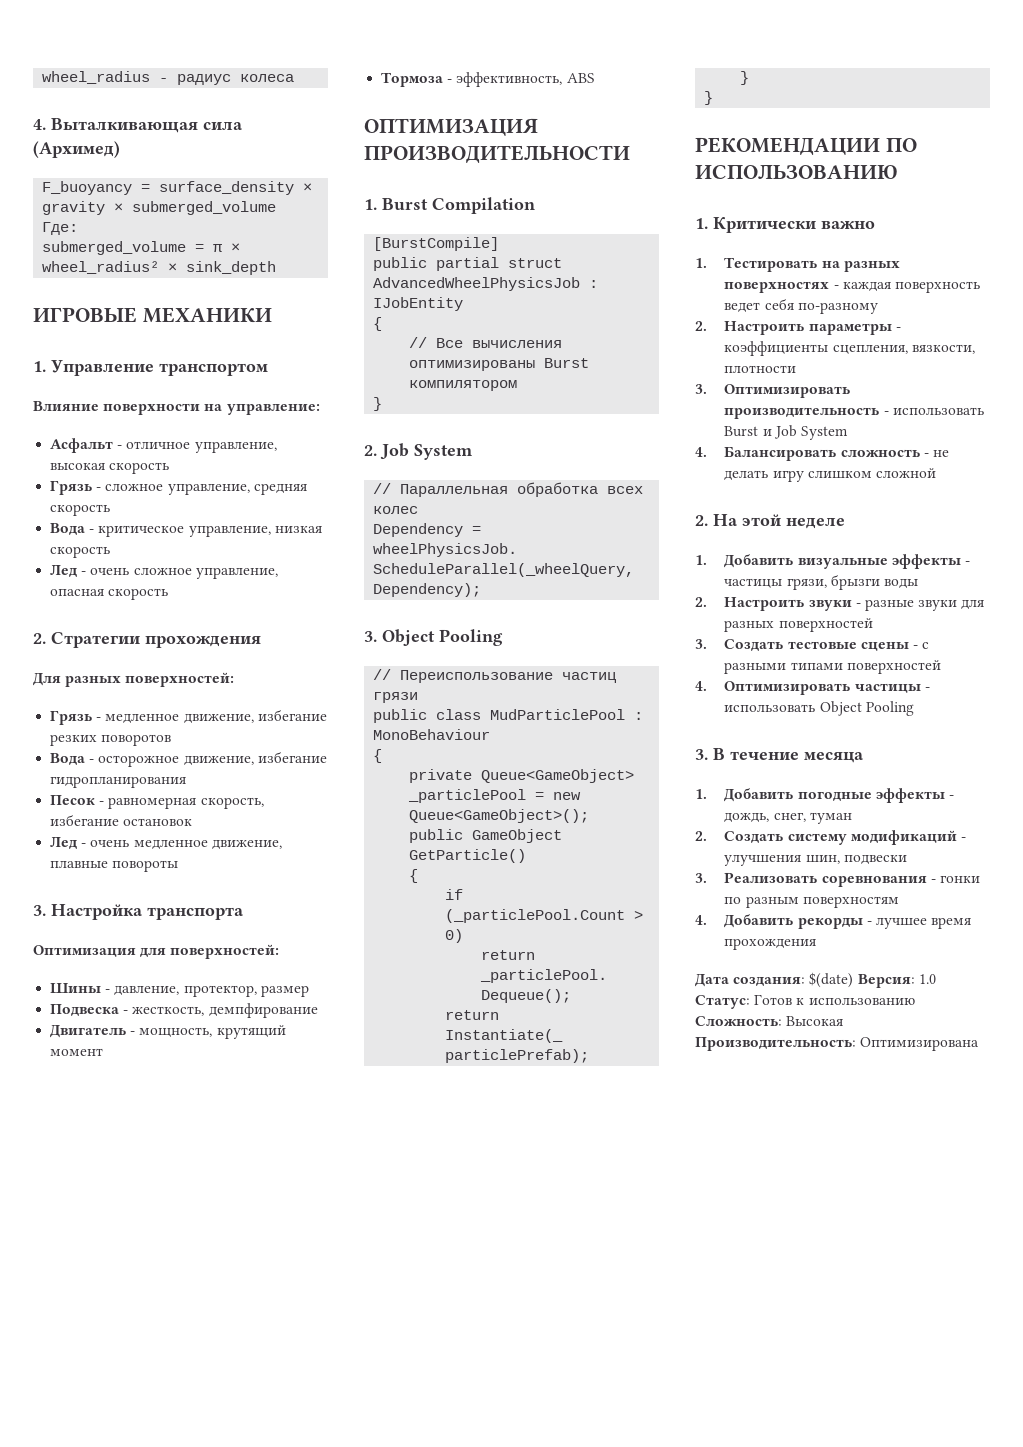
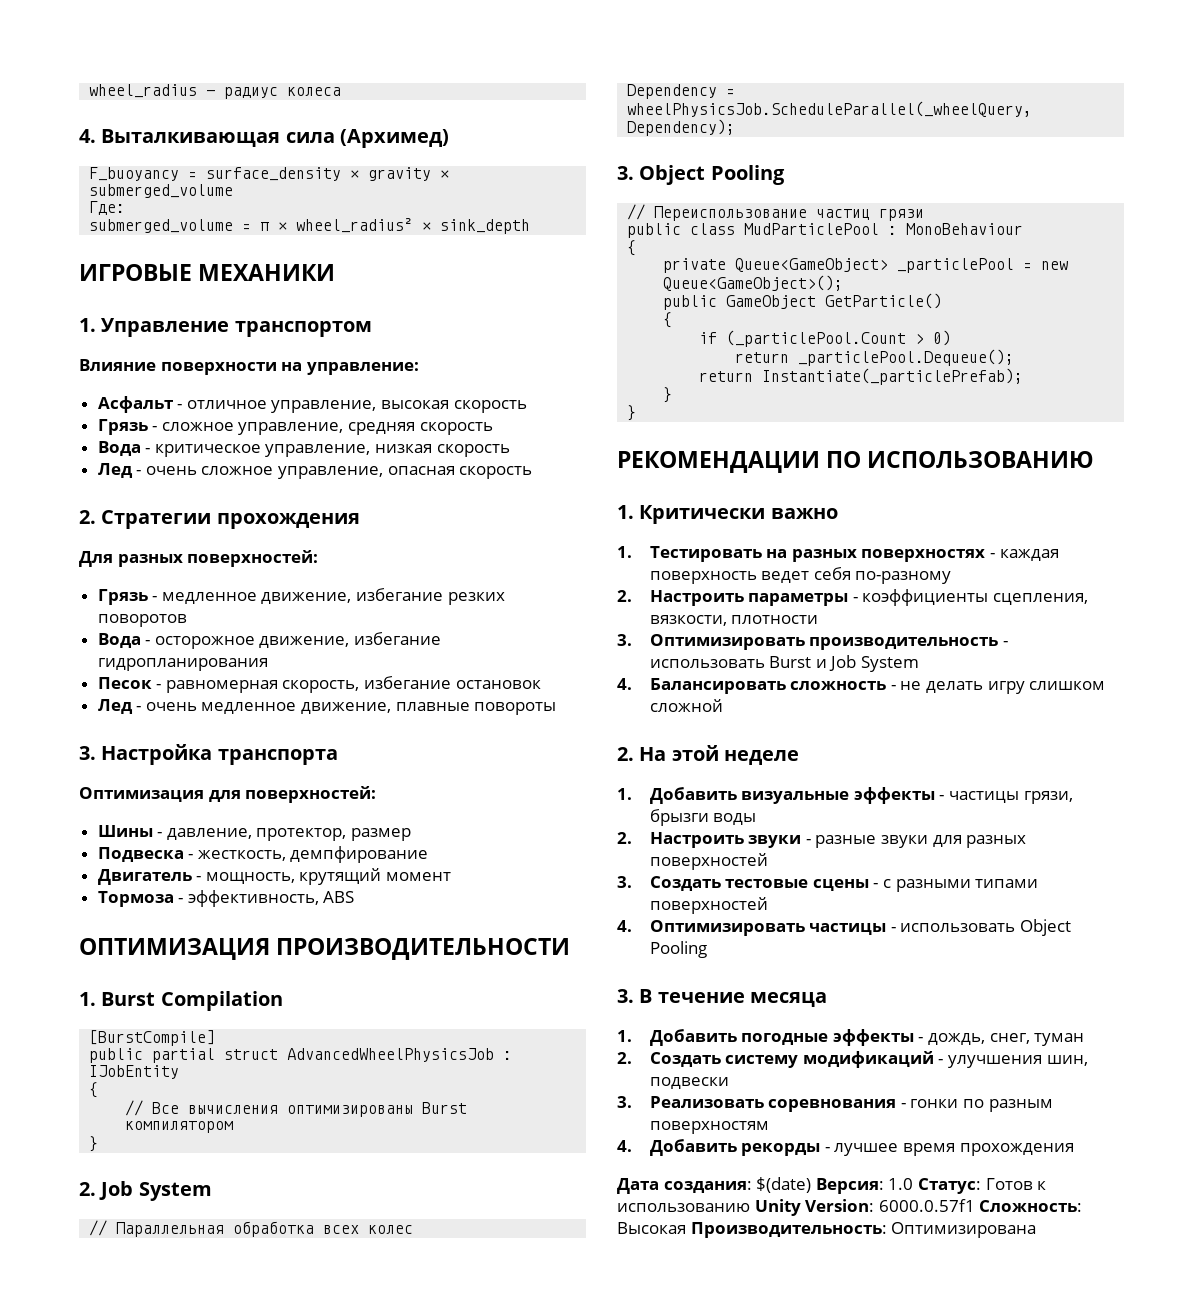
(915, 1001) none -> [754,1199,975,1216] Unity Version: 6000.0.57f1

